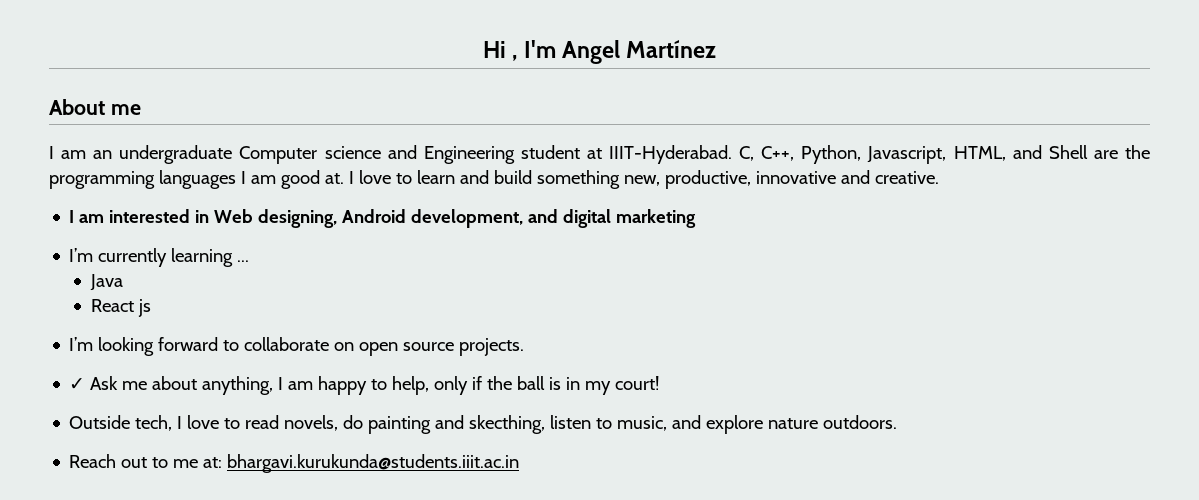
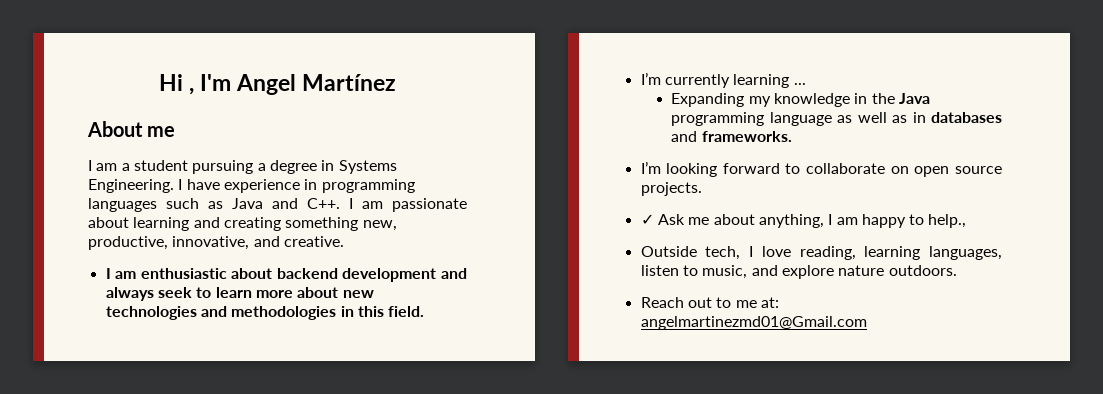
[93,145,1151,164] [49,170,532,189] an undergraduate Computer science and Engineering student at IIIT-Hyderabad. C, C++, Python, Javascript, HTML, and Shell are the programming languages I am good at. I love to learn and build -> [121,160,397,174] [88,179,415,193] [88,198,467,212] [88,217,281,231] a student pursuing a degree in Systems Engineering. I have experience in programming languages such as Java and C++. I am passionate about learning and creating
[755,171,836,184] innovative -> [172,236,250,250] innovative,
[109,209,697,228] [69,248,250,267] [89,274,123,291] [90,299,151,317] interested in Web designing, Android development, and digital marketing // I’m currently learning ... // Java // React js -> [140,268,467,282] [105,287,374,301] [105,306,425,320] [640,72,806,88] [671,93,930,107] [671,112,1003,126] [671,131,792,142] enthusiastic about backend development and always seek to learn more about new technologies and methodologies in this field. // I’m currently learning ... // Expanding my knowledge in the Java programming language as well as in databases and frameworks.
[392,376,660,395] [69,415,546,434] help, only if the ball is in my court! // Outside tech, I love to read novels, do painting and skecthing, -> [928,214,967,228] [640,246,1002,260] help., // Outside tech, I love reading, learning languages,
[227,454,520,473] bhargavi.kurukunda@students.iiit.ac.in -> [640,316,867,330] angelmartinezmd01@Gmail.com

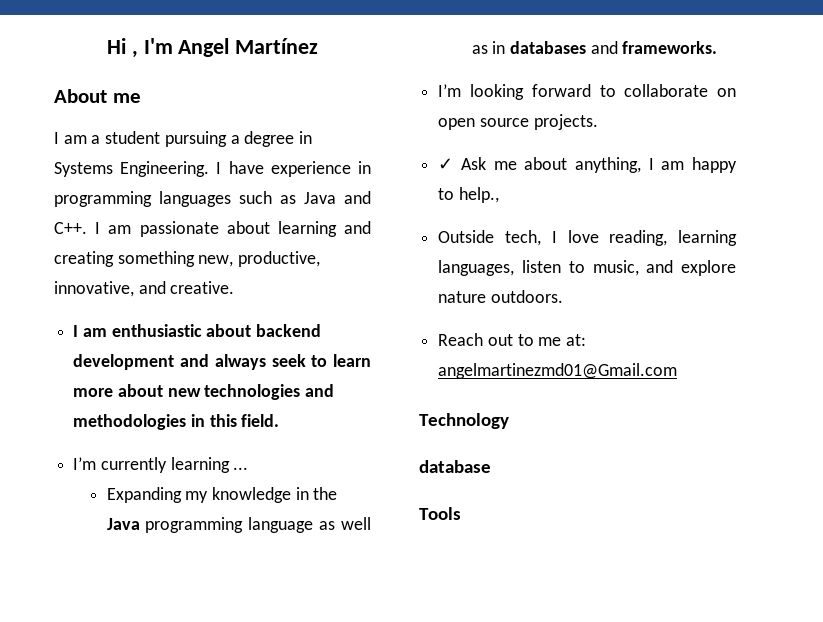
(867, 323) none -> [419,413,509,429] [419,460,491,473] [419,507,461,520] // Technology // database // Tools

